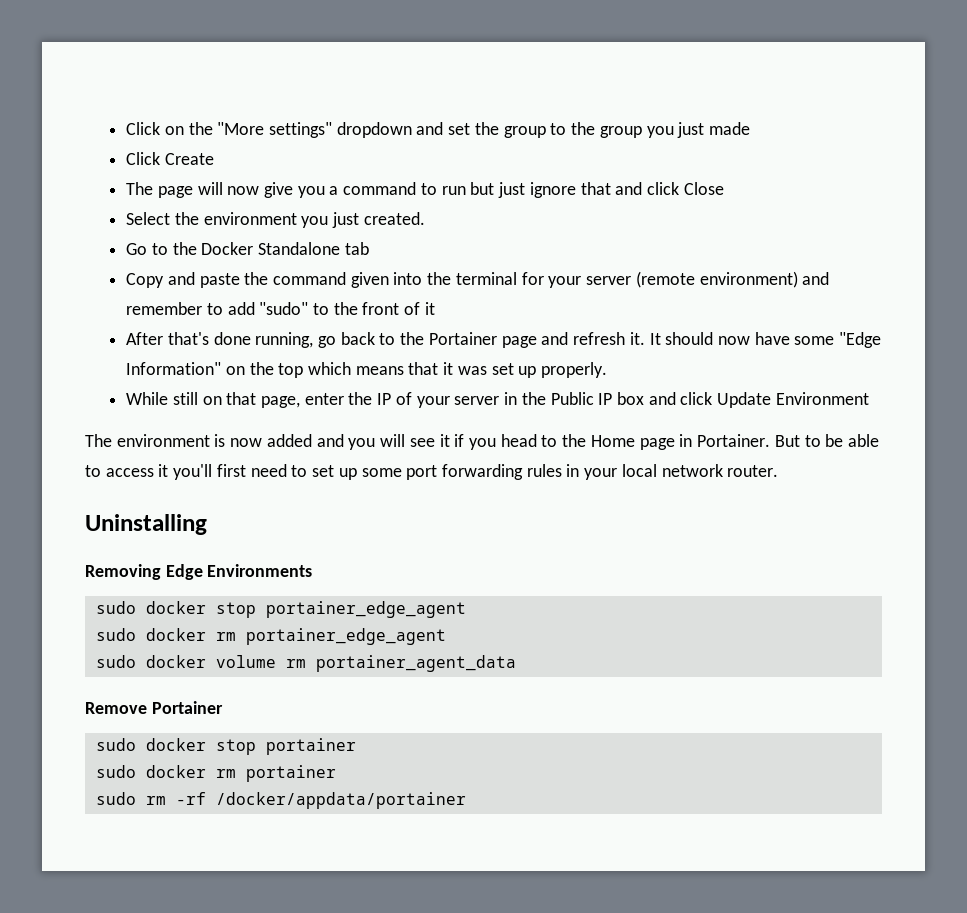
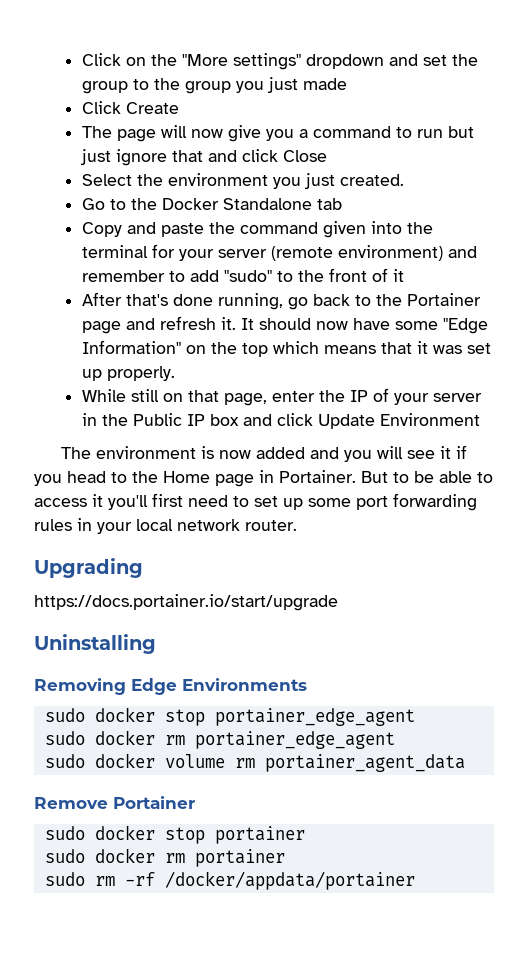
(779, 471) none -> [34,558,143,578] [34,594,338,611] // Upgrading // https://docs.portainer.io/start/upgrade

